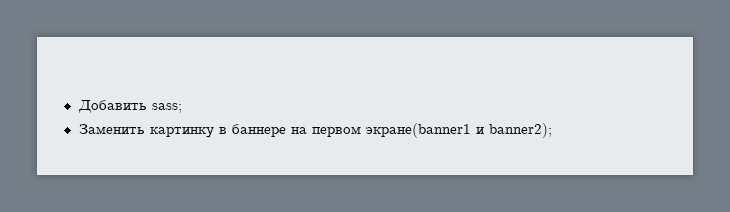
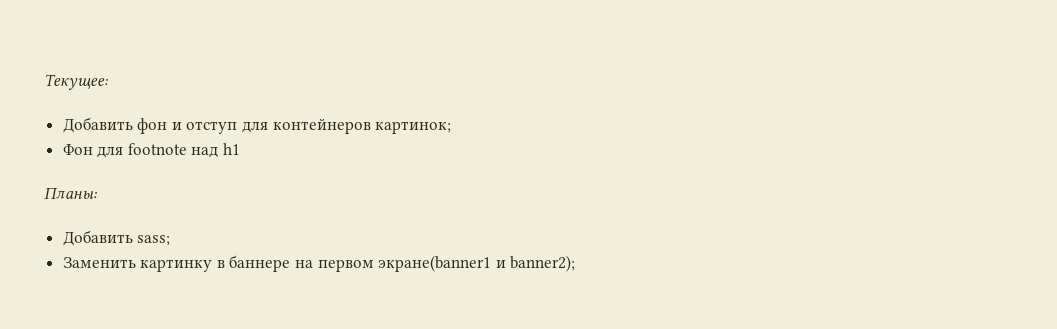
(77, 106) none -> [44,74,108,90] [62,117,452,134] [62,143,241,158] [44,187,97,199] Текущее: // Добавить фон и отступ для контейнеров картинок; // Фон для footnote над h1 // Планы: //

